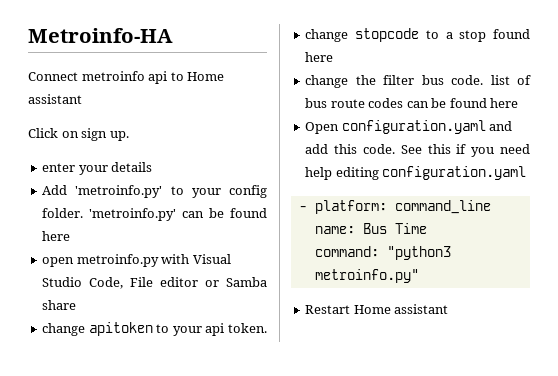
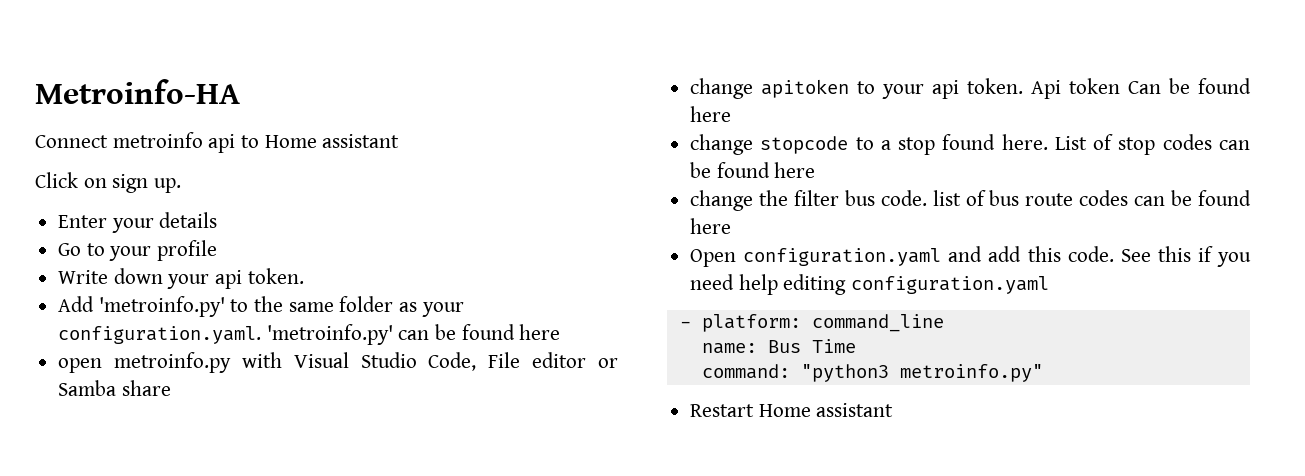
[42,163,76,172] enter -> [58,215,108,228] Enter
[42,185,267,198] [42,208,84,218] Add 'metroinfo.py' to your config folder. -> [58,240,218,261] [58,268,304,289] [58,296,464,317] [58,326,262,344] Go to your profile // Write down your api token. // Add 'metroinfo.py' to the same folder as your configuration.yaml.
(267, 328) none -> [1031,78,1251,99] [690,106,732,122] Api token Can be found here
(530, 34) none -> [1001,134,1250,155] [690,162,770,178] here. List of stop codes can be found

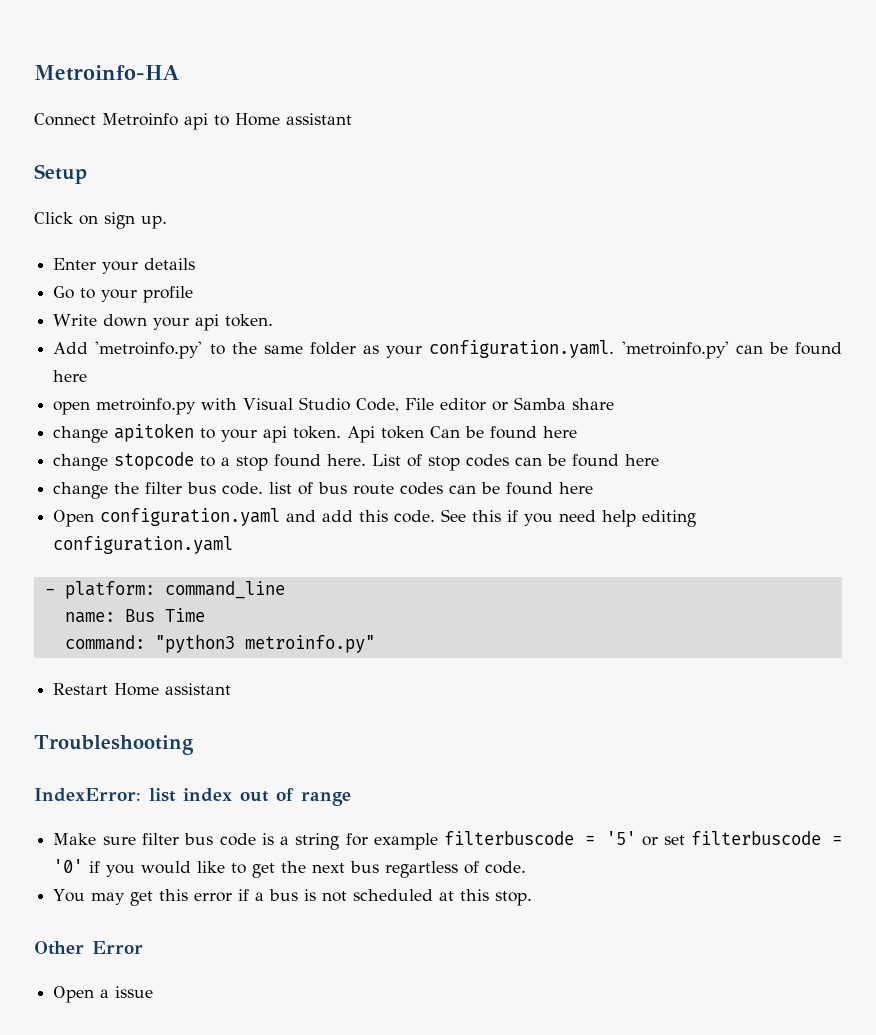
[112,132,203,148] metroinfo -> [102,113,178,126] Metroinfo
(400, 141) none -> [34,164,87,184] // Setup
(894, 410) none -> [34,735,194,755] [34,788,351,806] [53,831,843,850] [53,859,527,878] [53,889,533,906] [34,941,143,955] [53,986,154,1003] // Troubleshooting // IndexError: list index out of range // Make sure filter bus code is a string for example filterbuscode = '5' or set filterbuscode = '0' if you would like to get the next bus regartless of code. // You may get this error if a bus is not scheduled at this stop. // Other Error // Open a issue

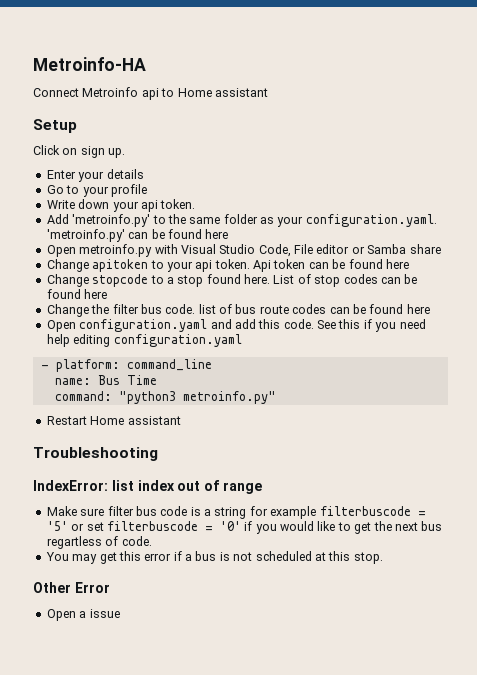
[53,401,91,415] open -> [46,245,76,257] Open
[53,426,109,443] change -> [46,259,89,272] Change
[430,426,578,439] [53,454,109,471] Can be found here // change -> [308,259,409,269] [46,274,89,287] can be found here // Change
[53,482,109,499] change -> [46,304,89,317] Change

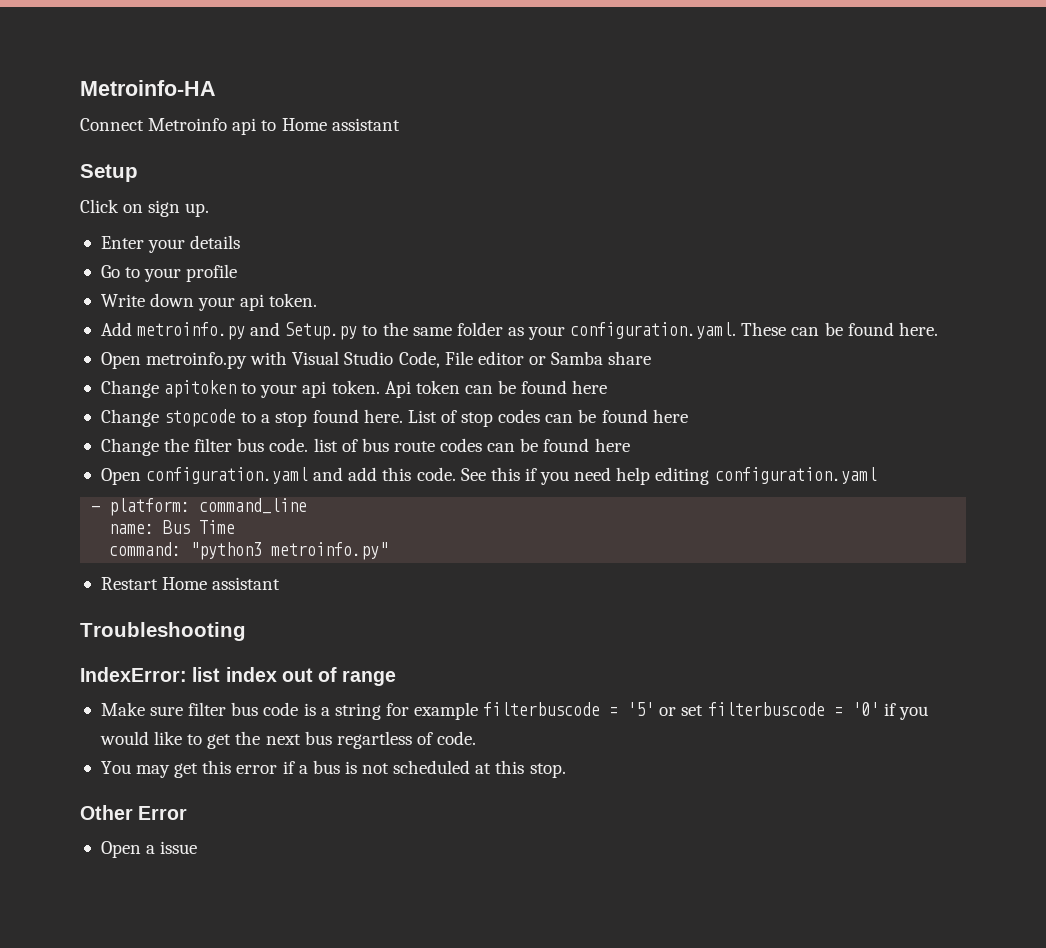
[72,214,151,227] 'metroinfo.py' -> [137,322,358,340] metroinfo.py and Setup.py
[46,229,229,242] 'metroinfo.py' can be found here -> [741,322,938,336] These can be found here.

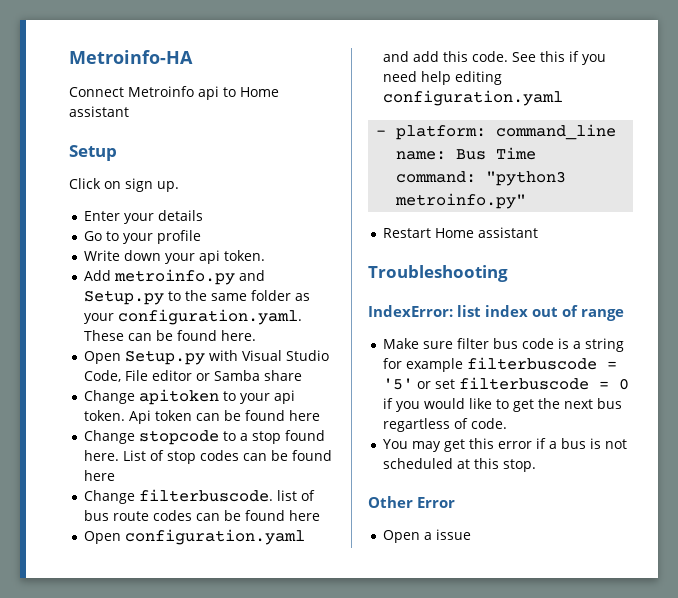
[146,352,248,369] metroinfo.py -> [125,350,206,365] Setup.py
[164,438,309,452] the filter bus code. -> [139,489,274,502] filterbuscode.
[851,702,879,716] '0' -> [619,378,630,390] 0

